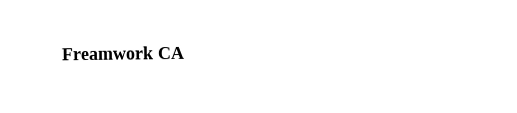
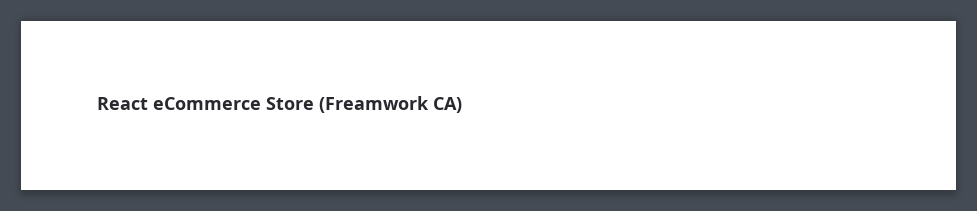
[61,46,185,61] Freamwork CA -> [97,96,462,113] React eCommerce Store (Freamwork CA)

